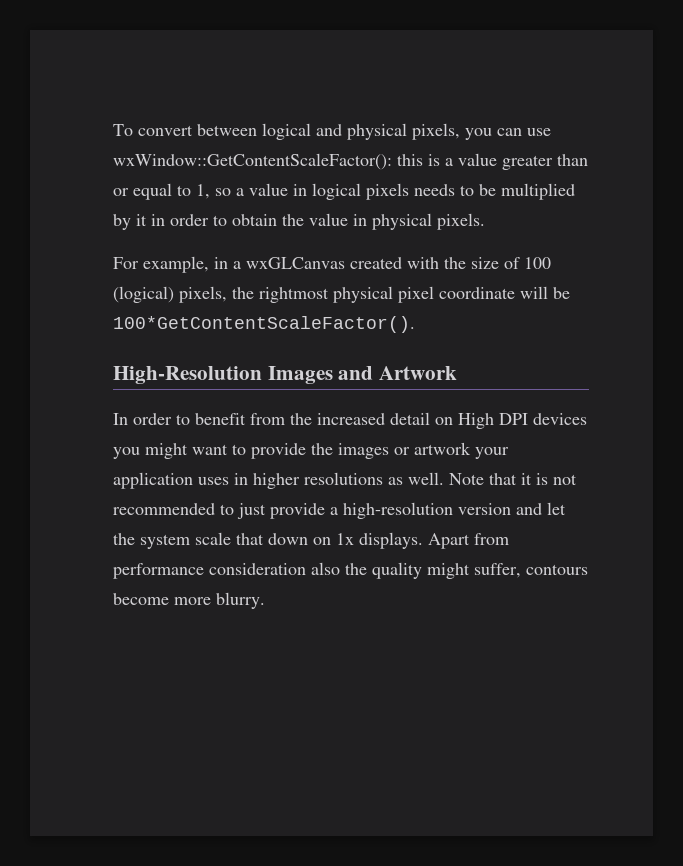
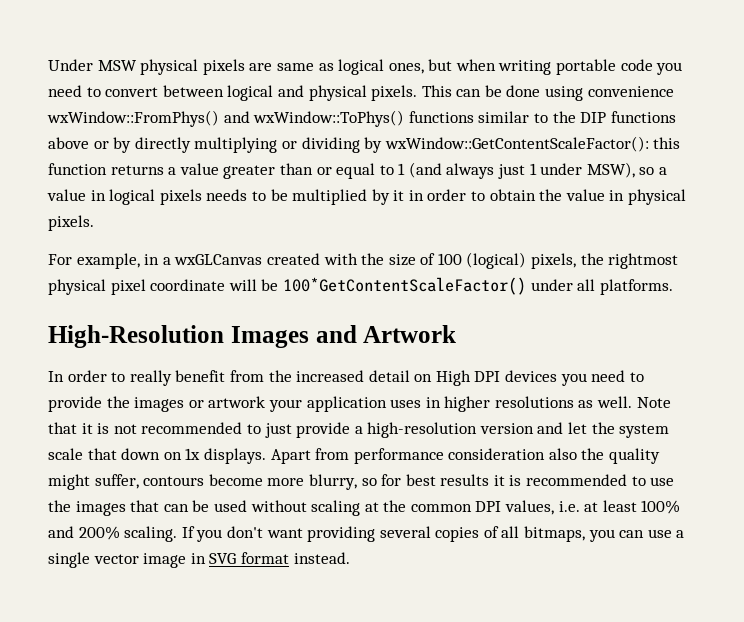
[113,124,133,136] To -> [48,59,683,75] [48,85,101,97] Under MSW physical pixels are same as logical ones, but when writing portable code you need to
[412,123,551,140] [113,153,440,170] pixels, you can use wxWindow::GetContentScaleFactor(): this is -> [371,85,674,101] [47,110,676,127] [48,136,681,153] [48,163,164,175] pixels. This can be done using convenience wxWindow::FromPhys() and wxWindow::ToPhys() functions similar to the DIP functions above or by directly multiplying or dividing by wxWindow::GetContentScaleFactor(): this function returns
[196,184,210,199] 1, -> [398,162,635,179] 1 (and always just 1 under MSW),
[113,316,415,333] 100*GetContentScaleFactor(). -> [282,277,673,295] 100*GetContentScaleFactor() under all platforms.
(190, 419) none -> [129,370,172,386] really
[145,443,228,459] might want -> [591,370,626,382] need
[216,592,265,609] blurry. -> [308,474,675,490] [48,500,681,516] [48,526,685,542] [48,552,350,568] blurry, so for best results it is recommended to use the images that can be used without scaling at the common DPI values, i.e. at least 100% and 200% scaling. If you don't want providing several copies of all bitmaps, you can use a single vector image in SVG format instead.

